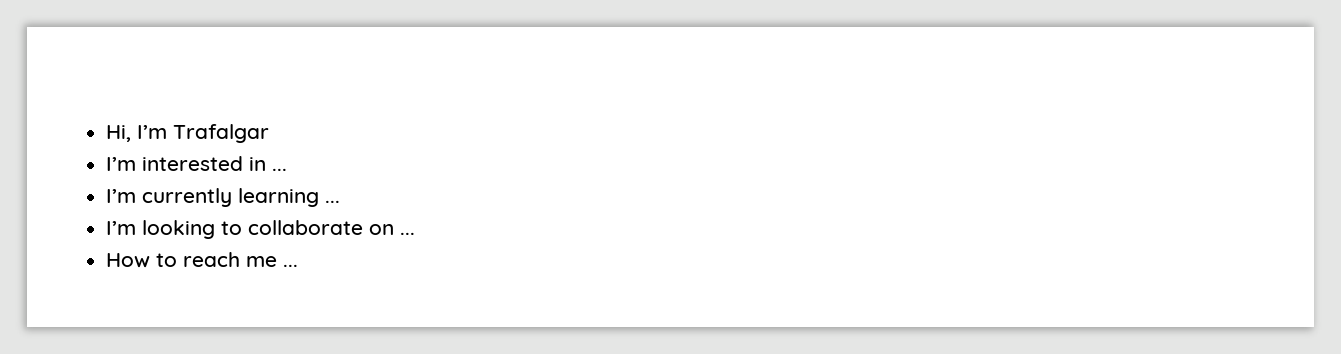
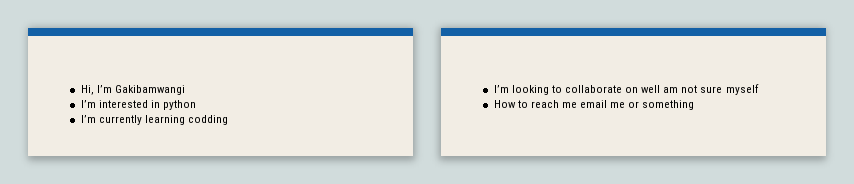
[173,124,270,143] Trafalgar -> [114,85,185,95] Gakibamwangi
[272,168,288,171] ... -> [162,100,196,110] python
[325,200,341,203] ... -> [187,115,228,125] codding
[400,232,416,235] ... -> [641,84,759,95] well am not sure myself
[283,264,299,267] ... -> [580,100,695,110] email me or something

